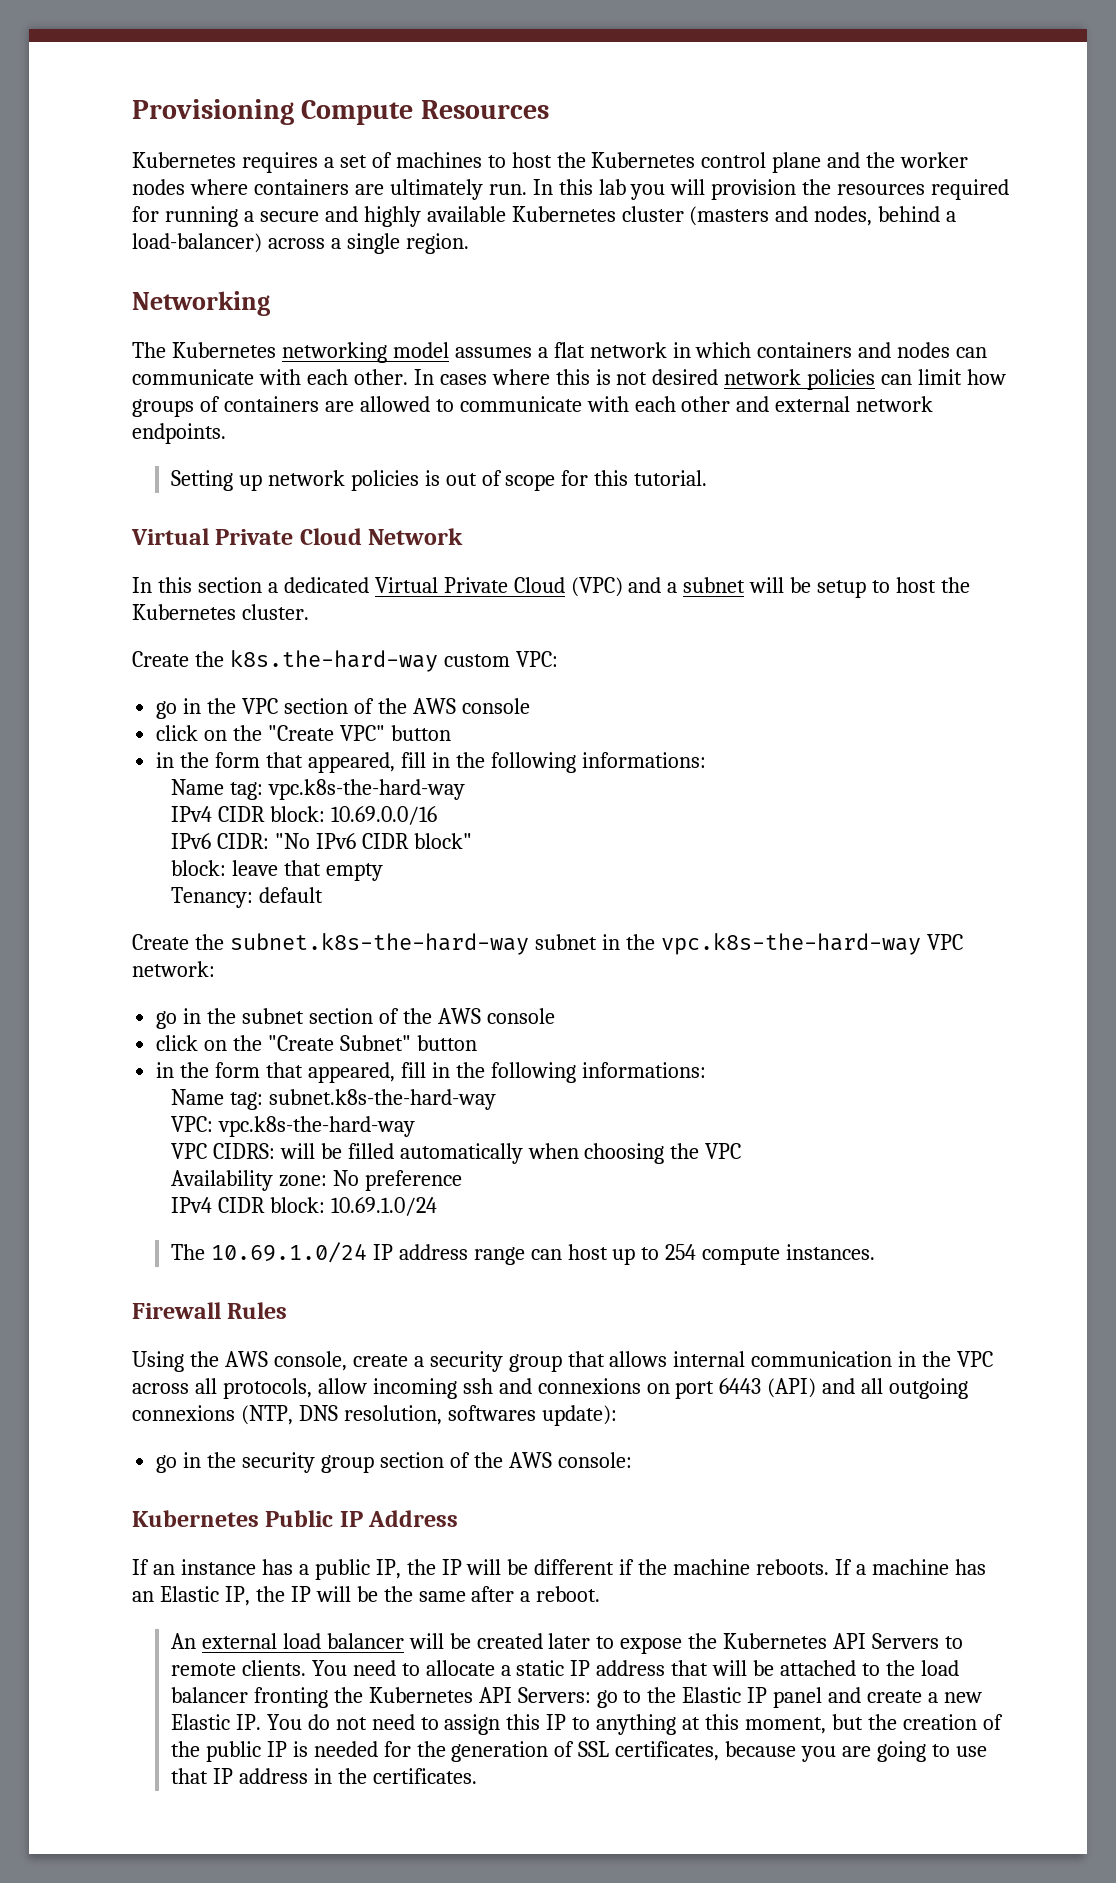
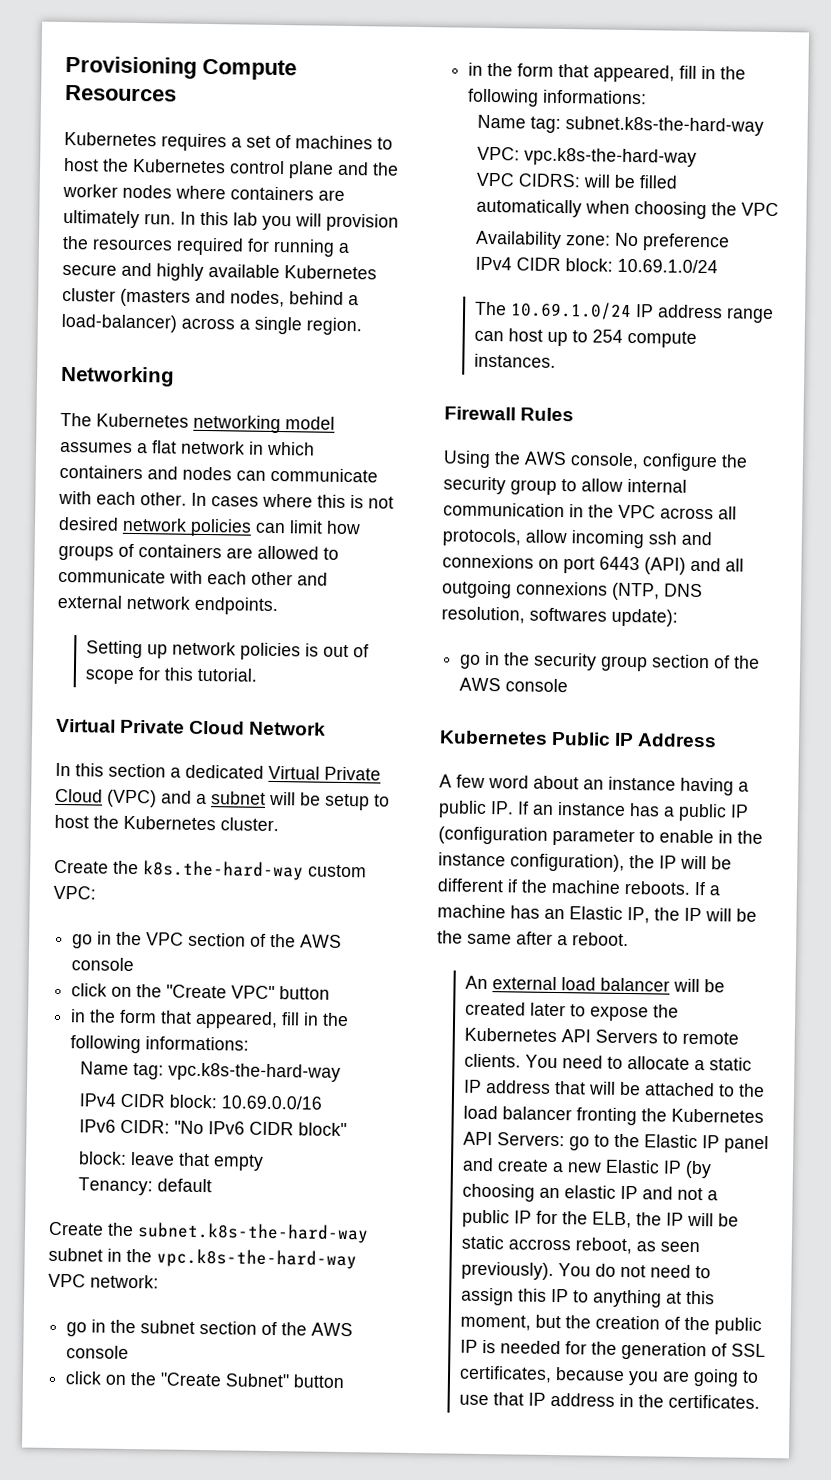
[352,1351,668,1372] create a security group that allows -> [642,453,748,472] [443,476,623,495] configure the security group to allow
[557,1452,632,1468] console: -> [505,678,569,693] console
(459, 1518) none -> [439,774,749,796] [438,800,514,819] A few word about an instance having a public IP.
[375,1559,401,1579] IP, -> [730,804,749,818] [438,826,763,847] [438,852,625,872] IP (configuration parameter to enable in the instance configuration),
[235,1714,261,1730] IP. -> [663,1160,713,1179] [462,1183,719,1202] [462,1209,740,1229] [461,1235,701,1255] [461,1261,555,1281] IP (by choosing an elastic IP and not a public IP for the ELB, the IP will be static accross reboot, as seen previously).

